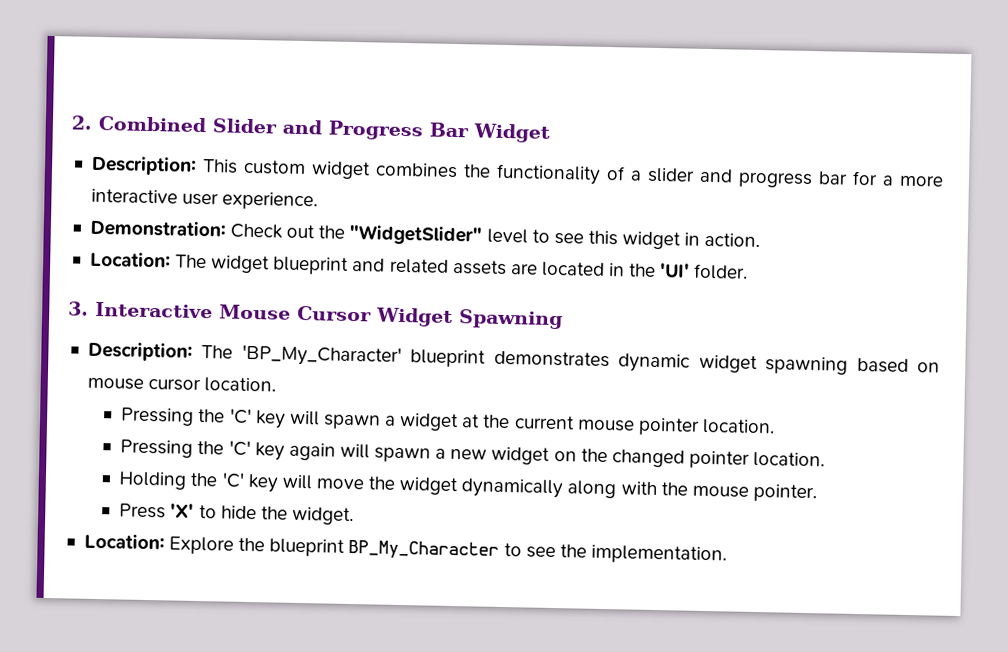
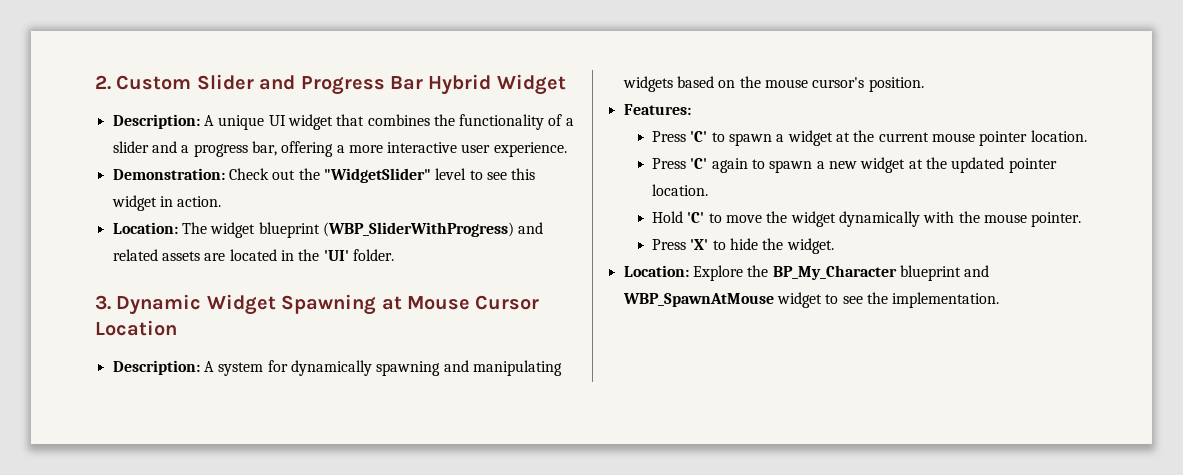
[98,115,207,133] Combined -> [116,75,192,90] Custom
(469, 130) none -> [428,74,492,95] Hybrid
[201,159,371,180] This custom widget -> [203,114,365,130] A unique UI widget that
[737,170,878,189] progress bar for -> [181,141,334,157] a progress bar, offering
(350, 265) none -> [322,222,514,237] (WBP_SliderWithProgress)
[95,301,563,330] [87,341,940,375] [86,377,277,393] [120,407,320,429] Interactive Mouse Cursor Widget Spawning // Description: The 'BP_My_Character' blueprint demonstrates dynamic widget spawning based on mouse cursor location. // Pressing the 'C' key will -> [116,294,540,315] [95,320,177,336] [112,360,562,376] [622,76,924,92] [623,104,691,115] [652,131,725,142] Dynamic Widget Spawning at Mouse Cursor Location // Description: A system for dynamically spawning and manipulating widgets based on the mouse cursor's position. // Features: // Press 'C' to
[120,439,370,461] Pressing the 'C' key again will -> [652,158,766,173] Press 'C' again to
[553,448,826,469] [119,471,313,493] on the changed pointer location. // Holding the 'C' key will -> [908,157,1057,173] [652,184,709,196] [652,211,722,223] at the updated pointer location. // Hold 'C' to
[567,480,617,499] along -> (920, 219) none
[269,538,500,560] blueprint BP_My_Character -> [772,265,990,281] [622,292,822,308] BP_My_Character blueprint and WBP_SpawnAtMouse widget

